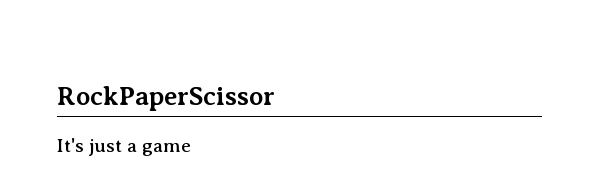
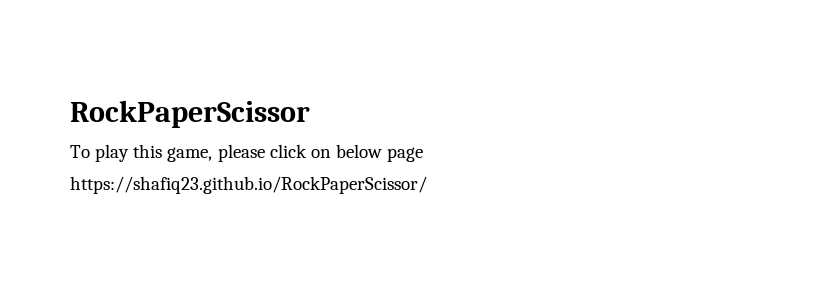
[57,138,192,156] It's just a game -> [70,144,424,162] [70,176,427,194] To play this game, please click on below page // https://shafiq23.github.io/RockPaperScissor/

